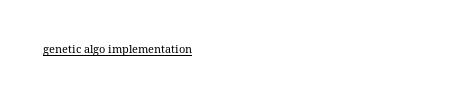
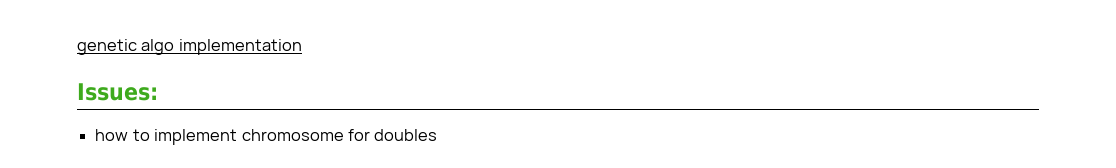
(192, 50) none -> [77,83,158,101] [95,129,438,145] // Issues: // how to implement chromosome for doubles

